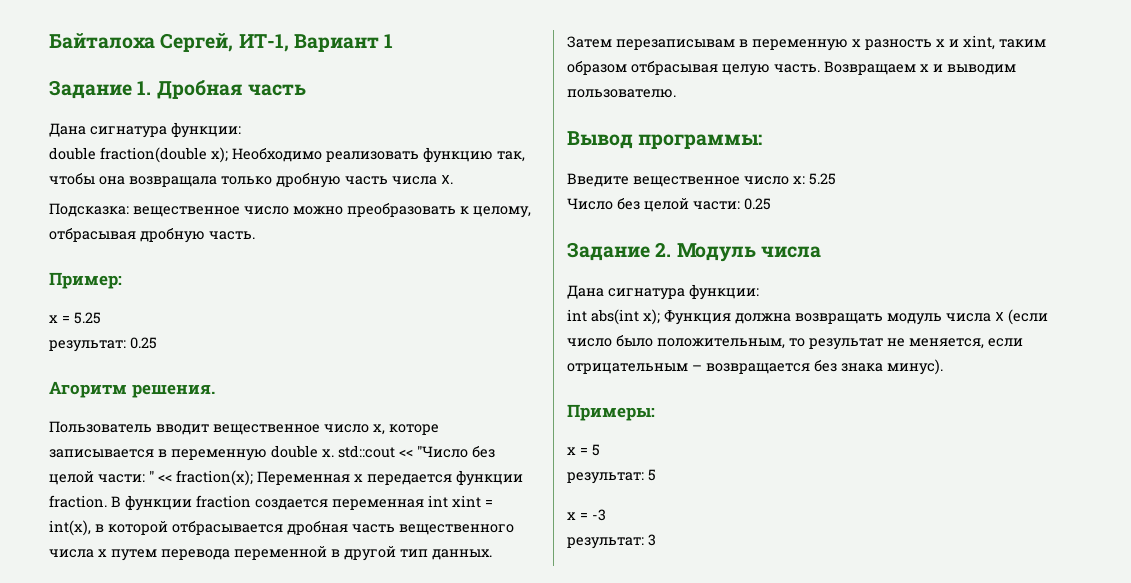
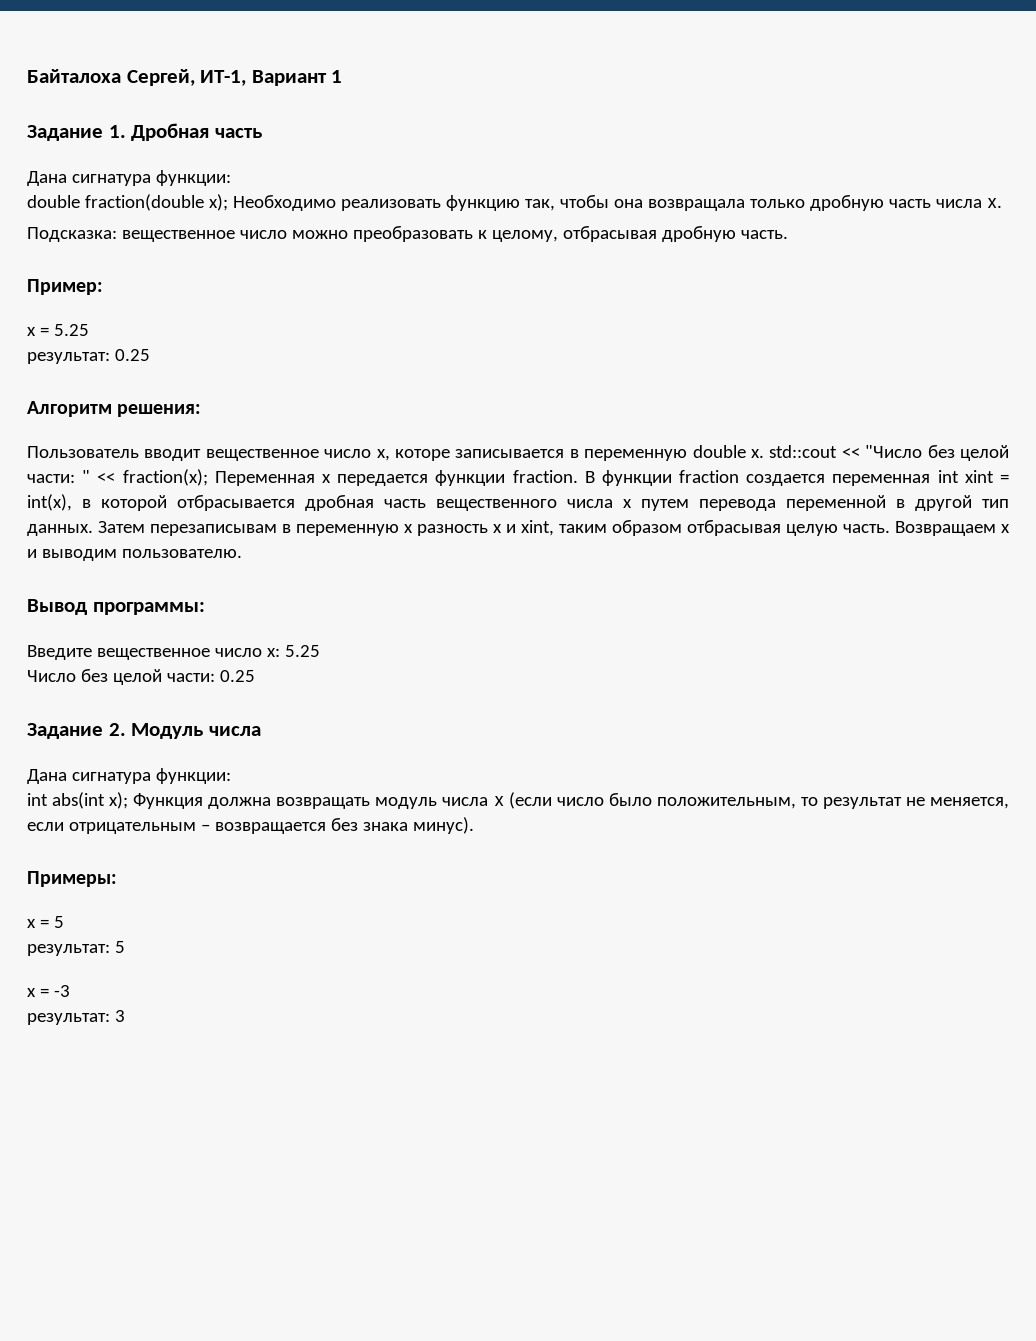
[49,381,215,398] Агоритм решения. -> [27,401,202,417] Алгоритм решения:

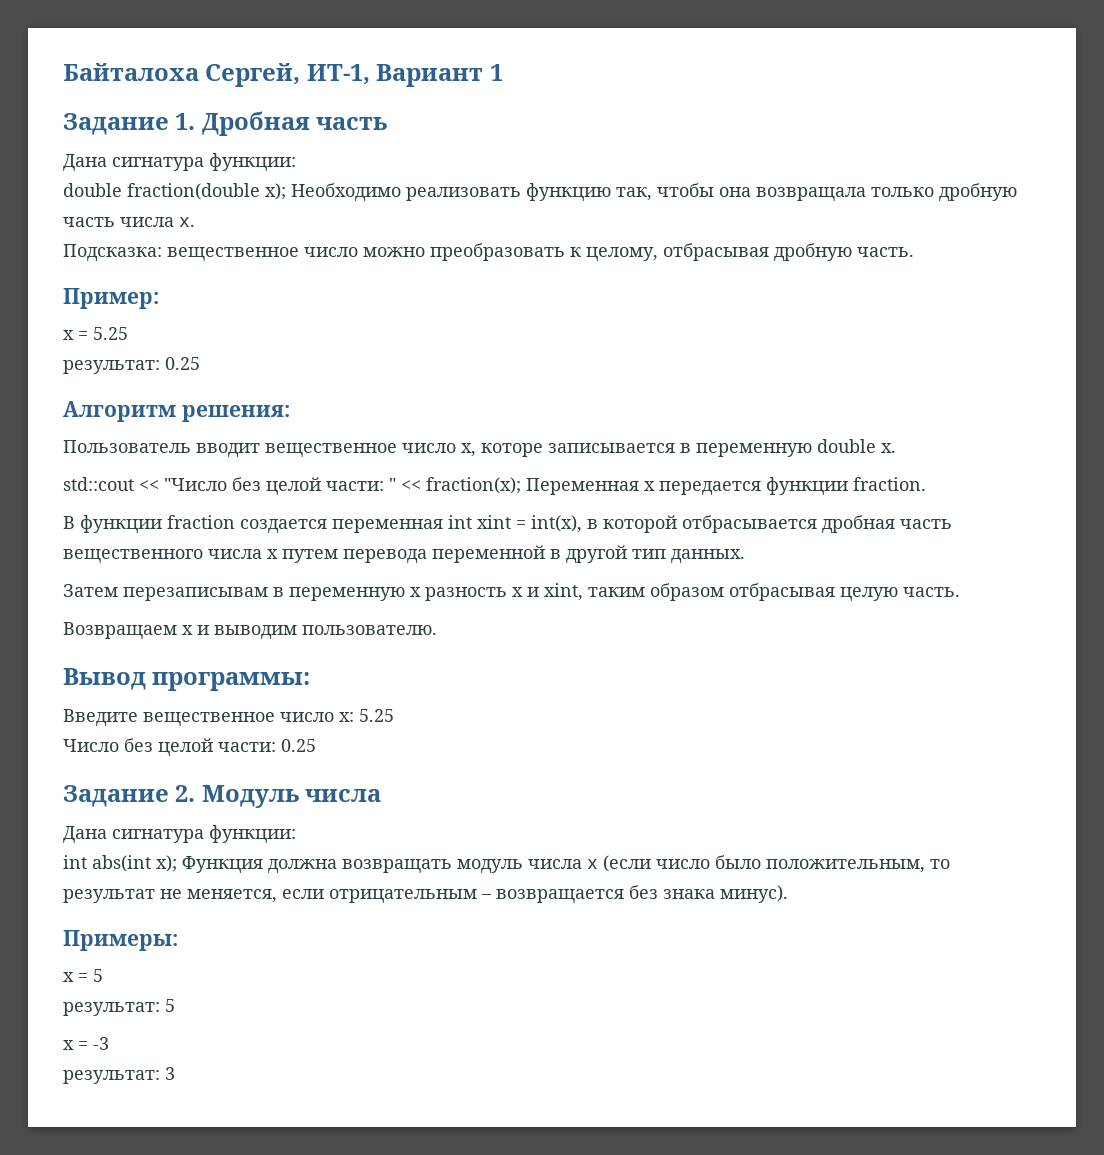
(764, 453) none -> (896, 448) //
(578, 476) none -> (926, 484) //
(93, 530) none -> (745, 556) //
(890, 528) none -> (960, 592) //

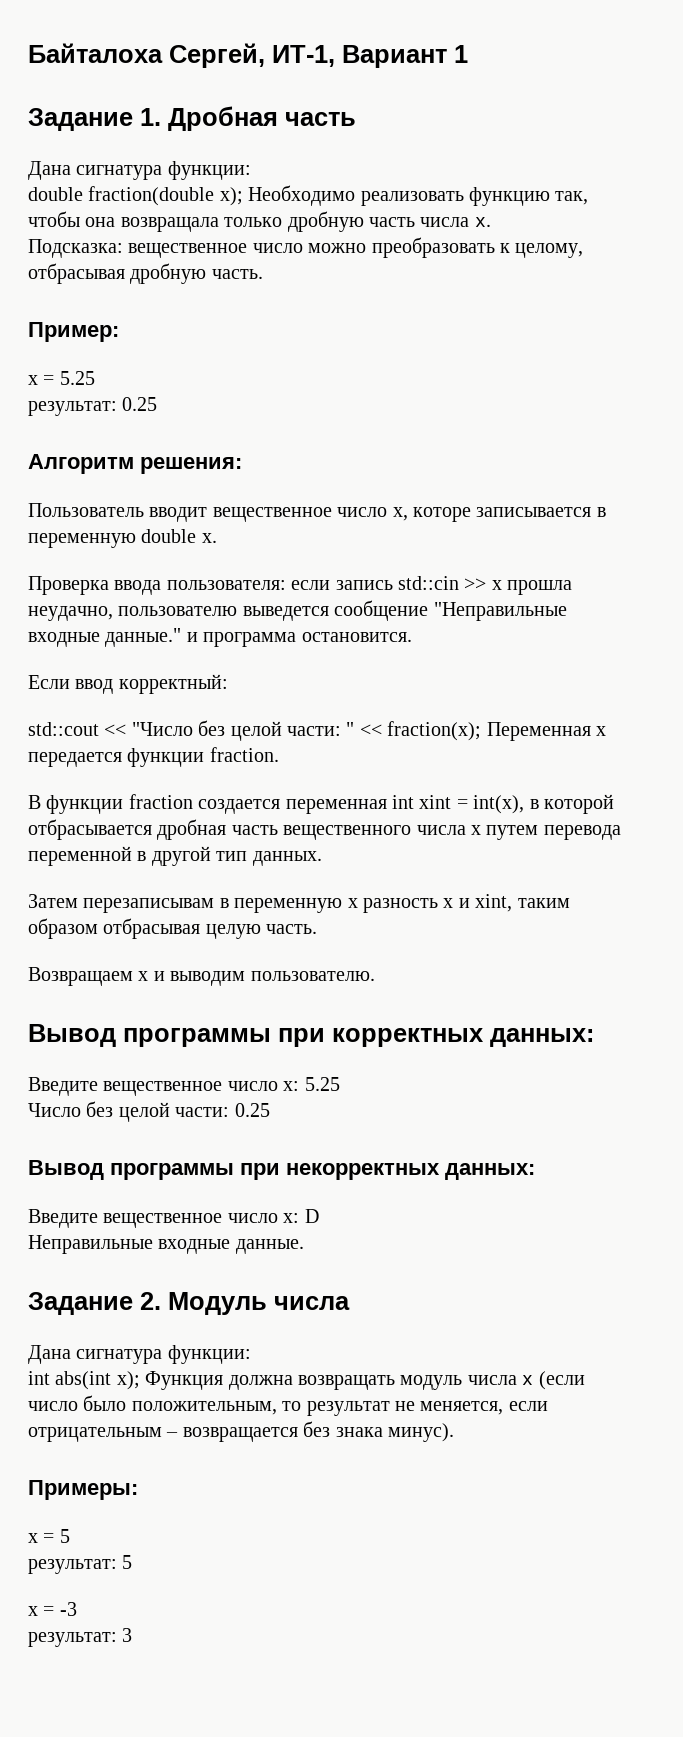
(896, 448) none -> [28,576,573,595] [28,600,567,621] [28,628,412,647] [28,674,228,694] // Проверка ввода пользователя: если запись std::cin >> x прошла неудачно, пользователю выведется сообщение "Неправильные входные данные." и программа остановится. // Если ввод корректный:
[152,672,311,691] программы: -> [123,1028,594,1047] программы при корректных данных:
(316, 745) none -> [28,1160,535,1180] [28,1209,319,1228] [28,1235,304,1254] // Вывод программы при некорректных данных: // Введите вещественное число x: D // Неправильные входные данные.

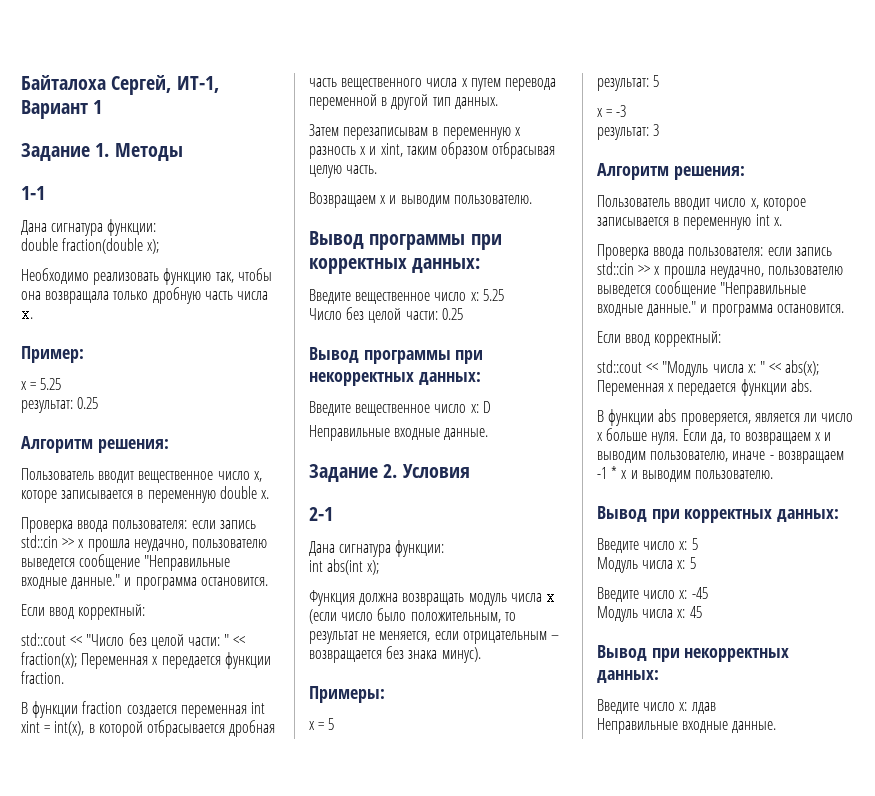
[168,106,356,131] Дробная часть -> [114,143,183,161] [21,186,45,200] Методы // 1-1
(243, 196) none -> (160, 246) //
[28,237,584,258] [28,263,263,284] // Подсказка: вещественное число можно преобразовать к целому, отбрасывая дробную часть. -> (33, 314) none
[168,1292,350,1315] Модуль числа -> [402,464,470,478] [309,507,333,521] Условия // 2-1
(140, 1380) none -> (380, 567) //
(133, 1635) none -> [597,163,745,180] [597,195,806,211] [597,214,782,230] [597,244,832,260] [597,262,843,279] [597,281,807,298] [597,301,844,317] [597,331,722,347] [597,360,820,377] [597,379,812,396] [597,409,854,426] [597,428,832,445] [597,451,844,464] [597,466,773,482] [597,506,840,523] [597,538,698,553] [597,557,696,573] [597,587,708,602] [597,606,702,622] [597,645,790,662] [597,670,659,683] [597,699,716,714] [597,718,777,734] // Алгоритм решения: // Пользователь вводит число x, которое записывается в переменную int x. // Проверка ввода пользователя: если запись std::cin >> x прошла неудачно, пользователю выведется сообщение "Неправильные входные данные." и программа остановится. // Если ввод корректный: // std::cout << "Модуль числа x: " << abs(x); Переменная x передается функции abs. // В функции abs проверяется, является ли число x больше нуля. Если да, то возвращаем x и выводим пользователю, иначе - возвращаем -1 * x и выводим пользователю. // Вывод при корректных данных: // Введите число x: 5 // Модуль числа x: 5 // Введите число x: -45 // Модуль числа x: 45 // Вывод при некорректных данных: // Введите число x: лдав // Неправильные входные данные.

